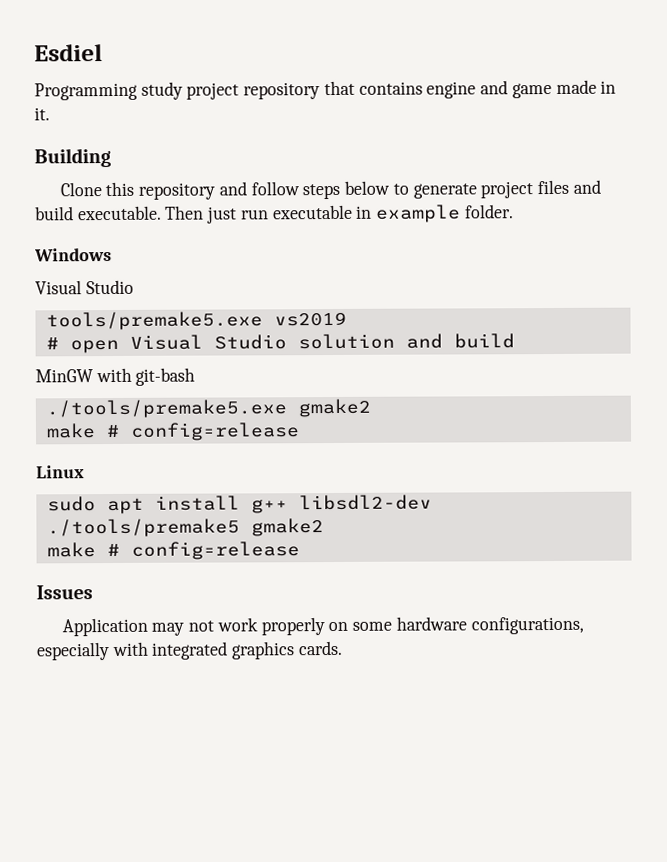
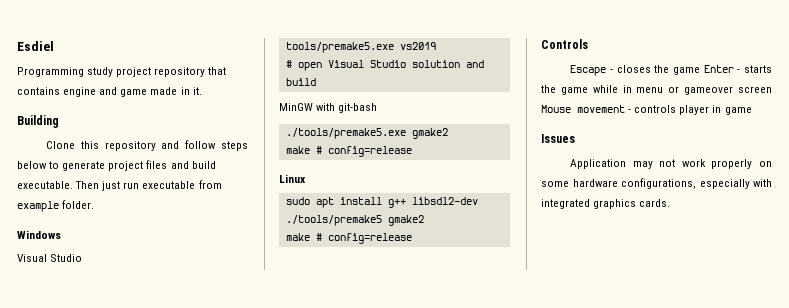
[355,205,373,219] in -> [198,180,222,189] from
(300, 550) none -> [541,39,588,49] [570,65,772,76] [541,85,772,95] [541,105,752,115] // Controls // Escape - closes the game Enter - starts the game while in menu or gameover screen Mouse movement - controls player in game

